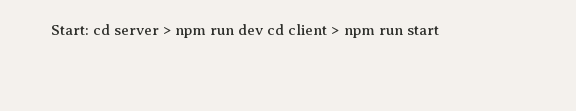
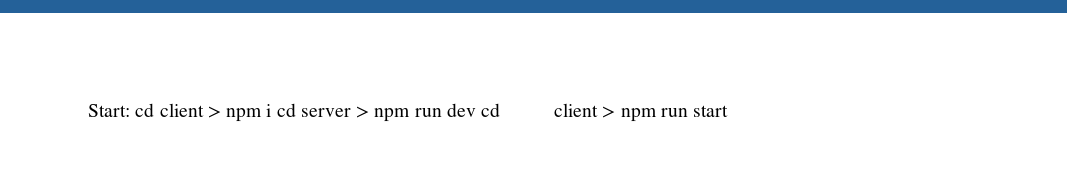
(111, 29) none -> [159,103,296,122] client > npm i cd

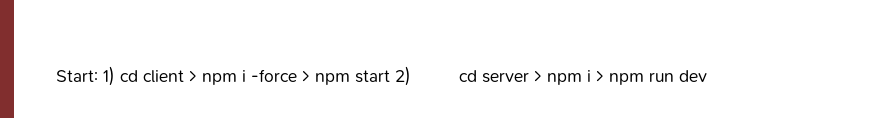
(130, 110) none -> [103,66,115,86] 1)
[276,103,729,122] cd server > npm run dev cd client > npm run start -> [251,66,707,86] -force > npm start 2) cd server > npm i > npm run dev

